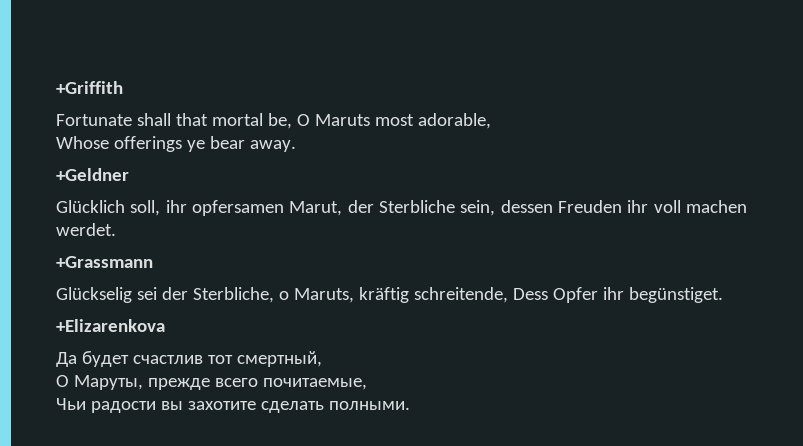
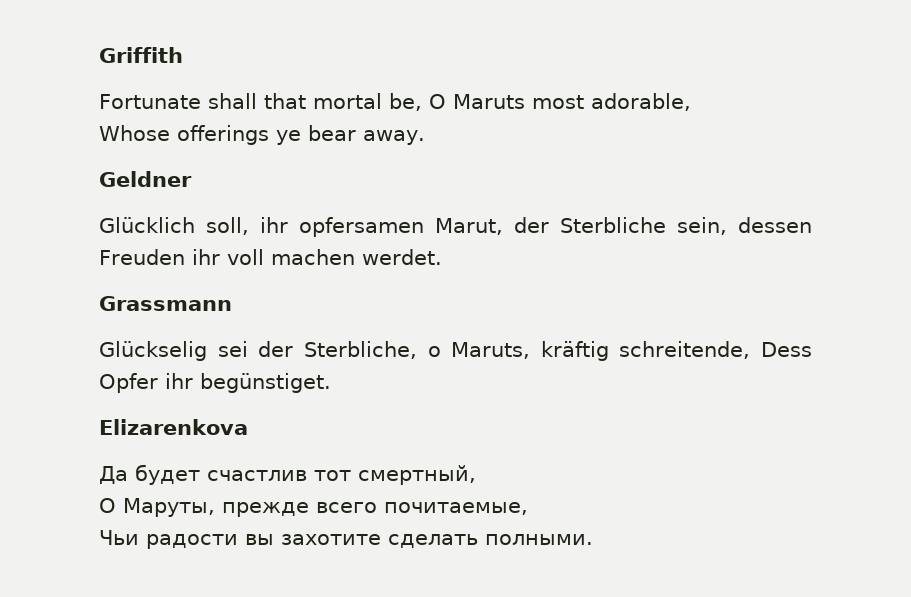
[56,81,123,94] +Griffith -> [99,47,183,63] Griffith
[56,168,129,181] +Geldner -> [99,171,192,187] Geldner
[56,256,153,268] +Grassmann -> [99,296,232,311] Grassmann
[56,319,165,332] +Elizarenkova -> [99,419,248,435] Elizarenkova

